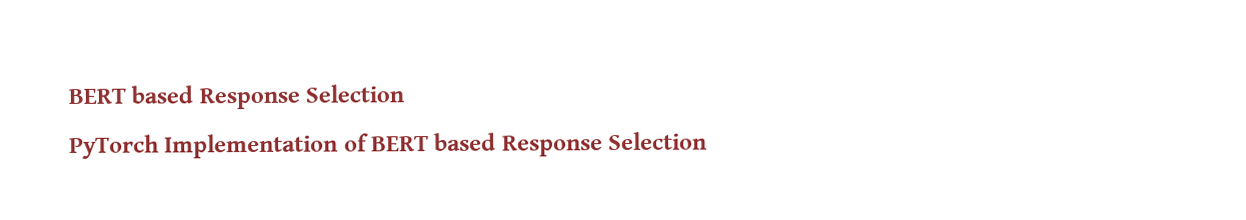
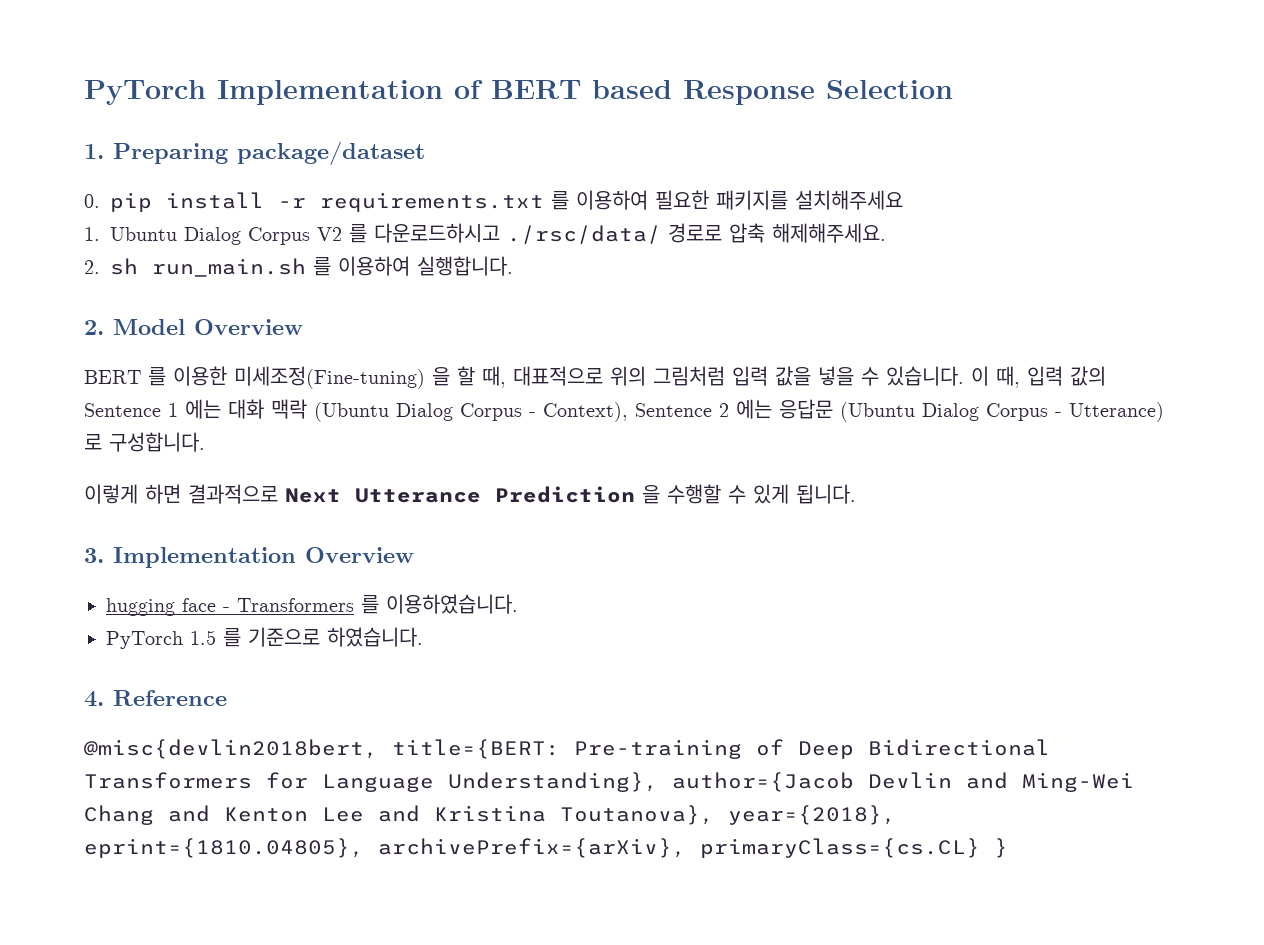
[68,84,405,110] BERT based Response Selection // -> (84, 92) none
(708, 141) none -> [84,141,425,166] [84,190,903,212] [84,223,886,245] [84,256,513,277] [84,319,303,335] [84,366,1106,389] [84,399,1164,422] [84,432,205,452] [84,484,856,504] [84,547,414,568] [106,594,518,616] [106,627,423,649] [84,690,227,707] [84,739,1050,759] [84,772,1134,792] [84,805,896,825] [84,838,1008,858] // 1. Preparing package/dataset // 0. pip install -r requirements.txt 를 이용하여 필요한 패키지를 설치해주세요 // 1. Ubuntu Dialog Corpus V2 를 다운로드하시고 ./rsc/data/ 경로로 압축 해제해주세요. // 2. sh run_main.sh 를 이용하여 실행합니다. // 2. Model Overview // BERT 를 이용한 미세조정(Fine-tuning) 을 할 때, 대표적으로 위의 그림처럼 입력 값을 넣을 수 있습니다. 이 때, 입력 값의 Sentence 1 에는 대화 맥락 (Ubuntu Dialog Corpus - Context), Sentence 2 에는 응답문 (Ubuntu Dialog Corpus - Utterance) 로 구성합니다. // 이렇게 하면 결과적으로 Next Utterance Prediction 을 수행할 수 있게 됩니다. // 3. Implementation Overview // hugging face - Transformers 를 이용하였습니다. // PyTorch 1.5 를 기준으로 하였습니다. // 4. Reference // @misc{devlin2018bert, title={BERT: Pre-training of Deep Bidirectional Transformers for Language Understanding}, author={Jacob Devlin and Ming-Wei Chang and Kenton Lee and Kristina Toutanova}, year={2018}, eprint={1810.04805}, archivePrefix={arXiv}, primaryClass={cs.CL} }

